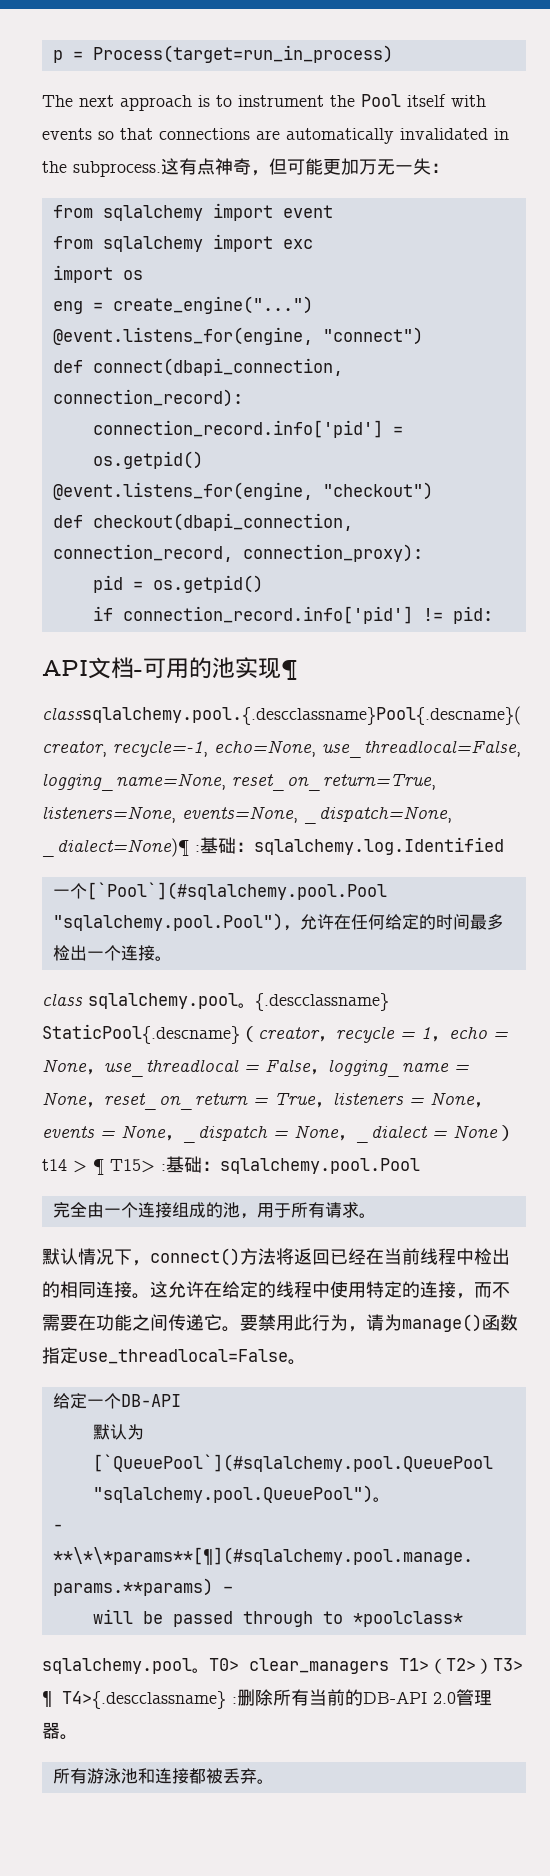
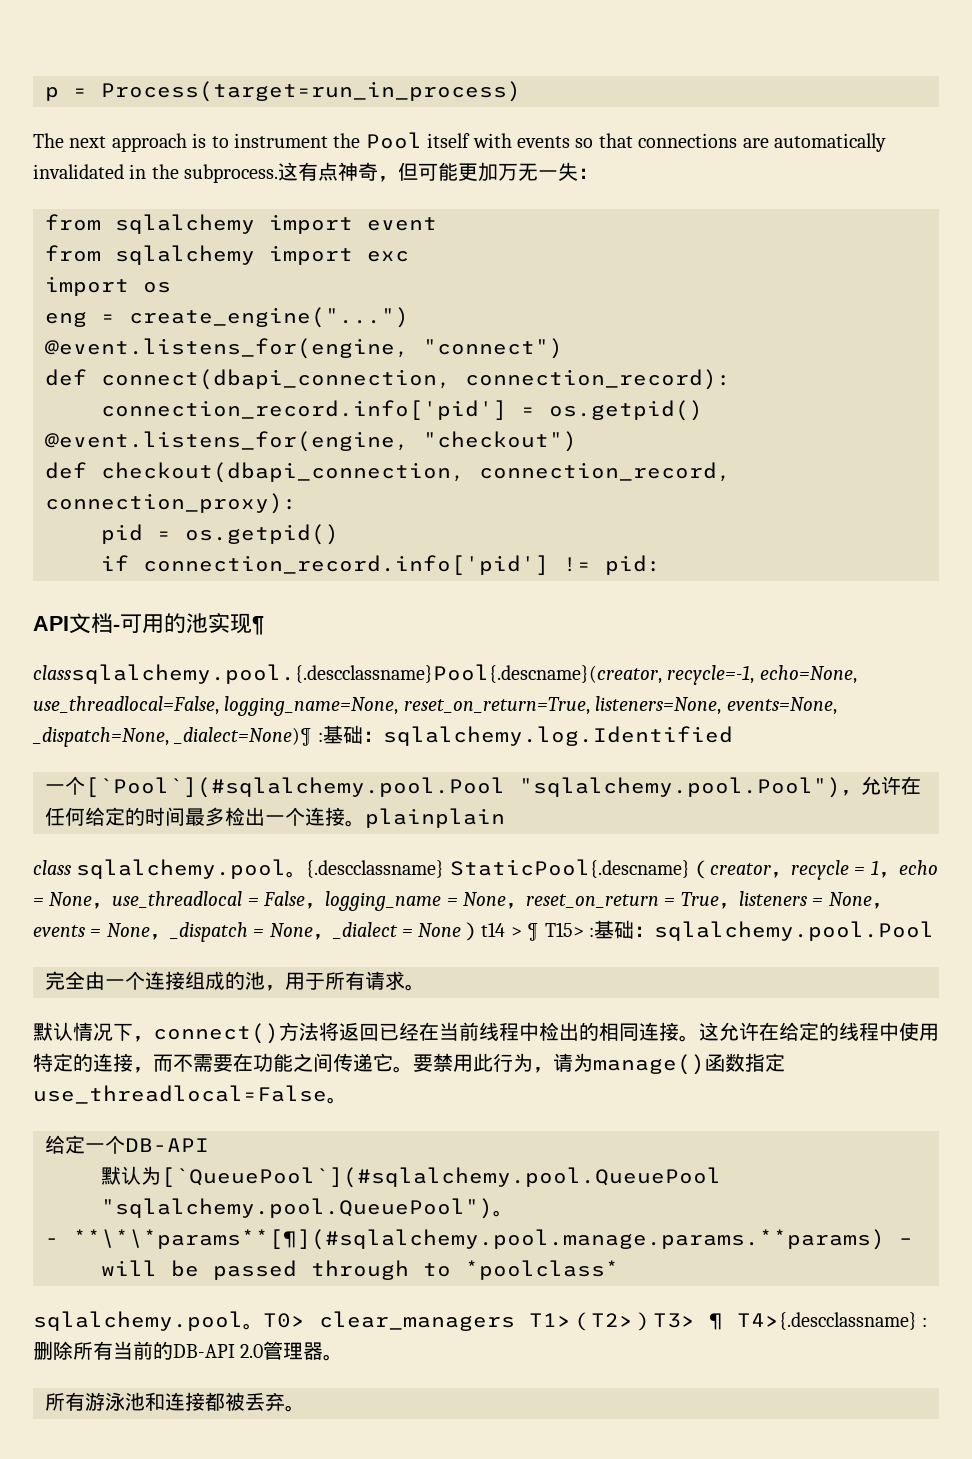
(172, 958) none -> [365,808,505,828] plainplain

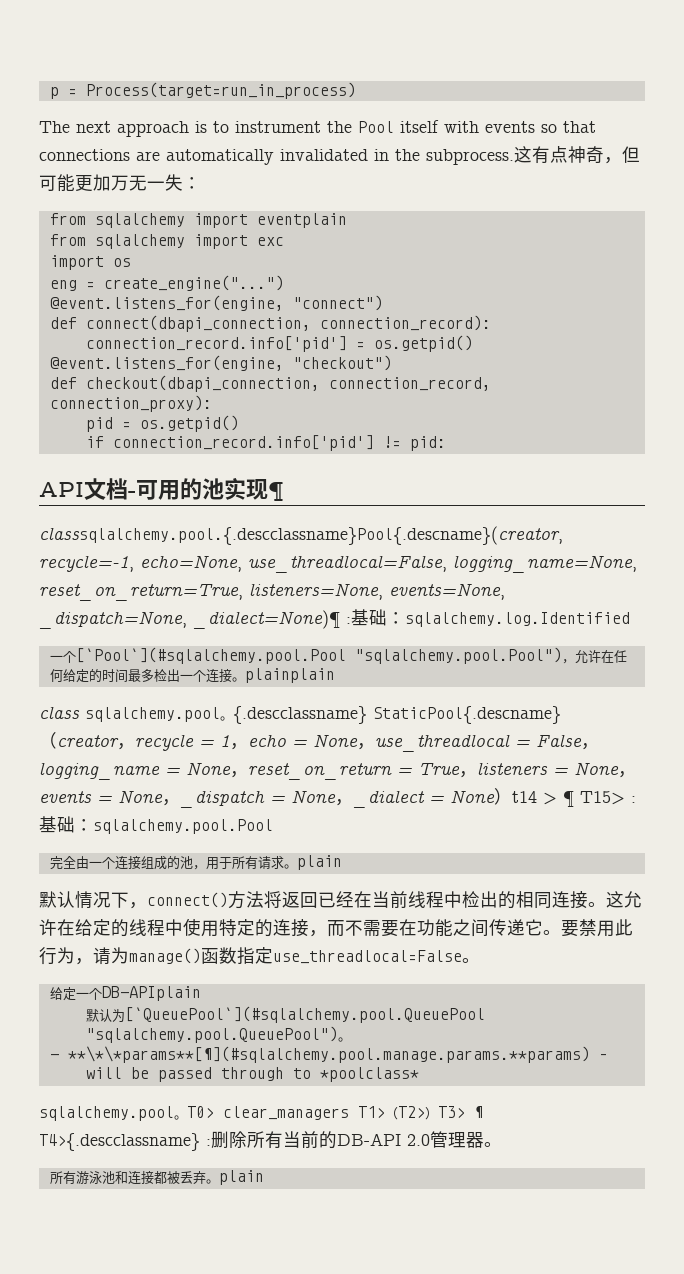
[367,217,437,231] event -> [256,213,347,228] eventplain
(425, 987) none -> [296,855,342,870] plain
[125,1138,209,1152] DB-API -> [101,986,201,1001] DB-APIplain
(305, 1408) none -> [218,1170,264,1185] plain

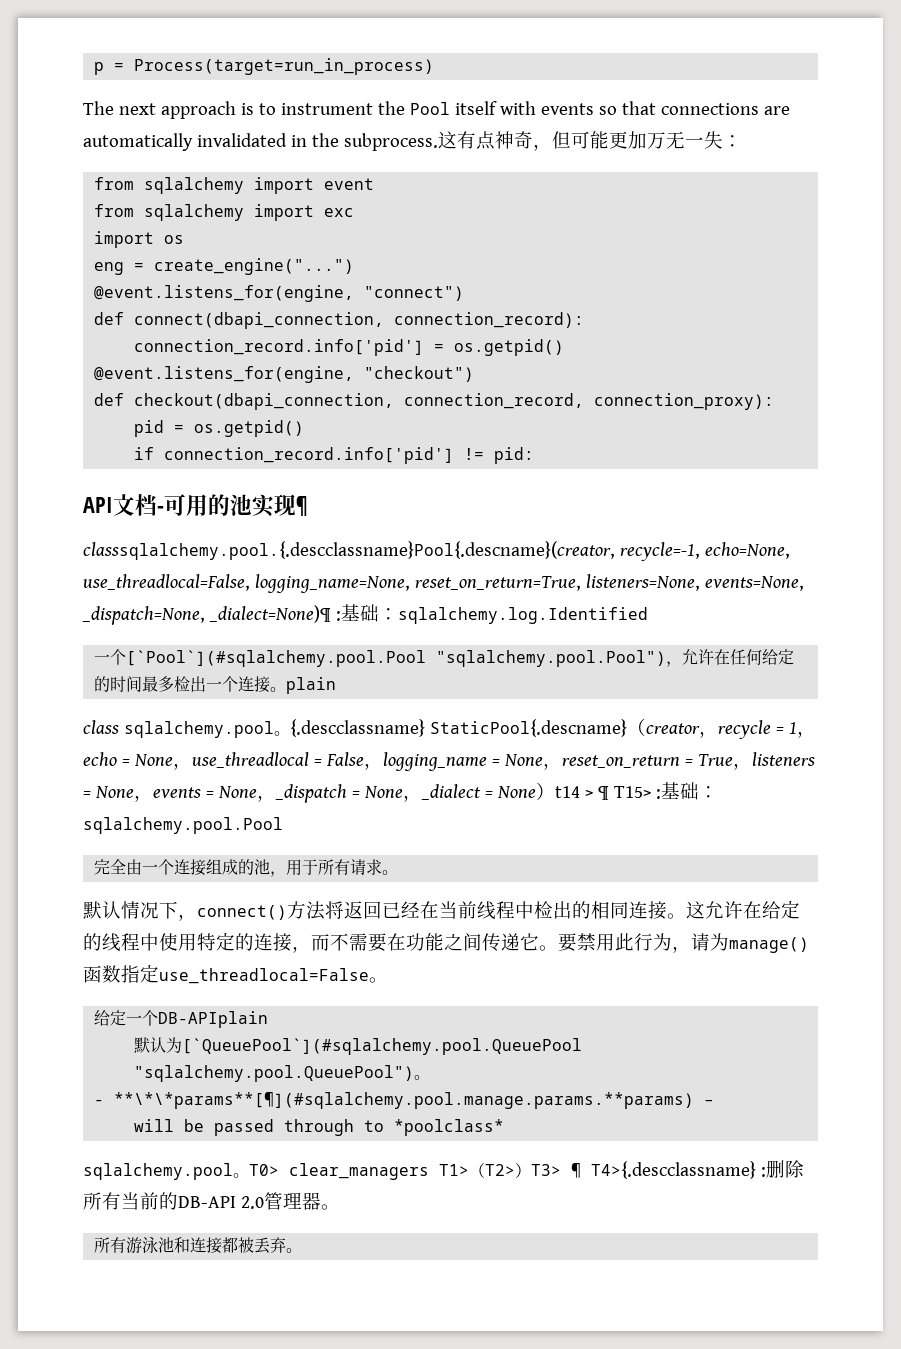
[256,213,347,228] eventplain -> [324,178,375,190] event
[244,668,335,683] plainplain -> [286,677,337,694] plain
[296,855,342,870] plain -> (399, 872) none
[218,1170,264,1185] plain -> (303, 1250) none

